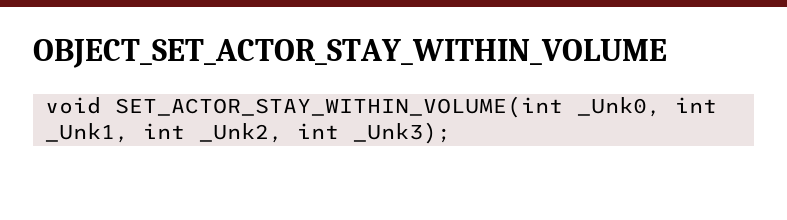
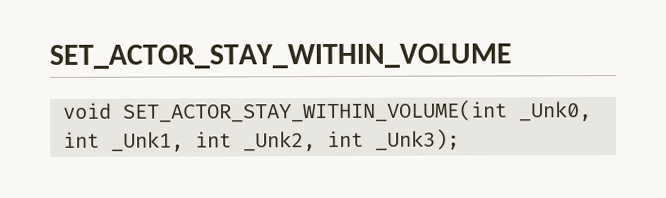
[33,39,667,68] OBJECT_SET_ACTOR_STAY_WITHIN_VOLUME -> [49,43,512,69] SET_ACTOR_STAY_WITHIN_VOLUME

